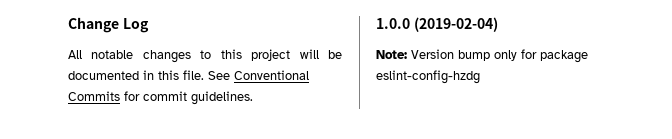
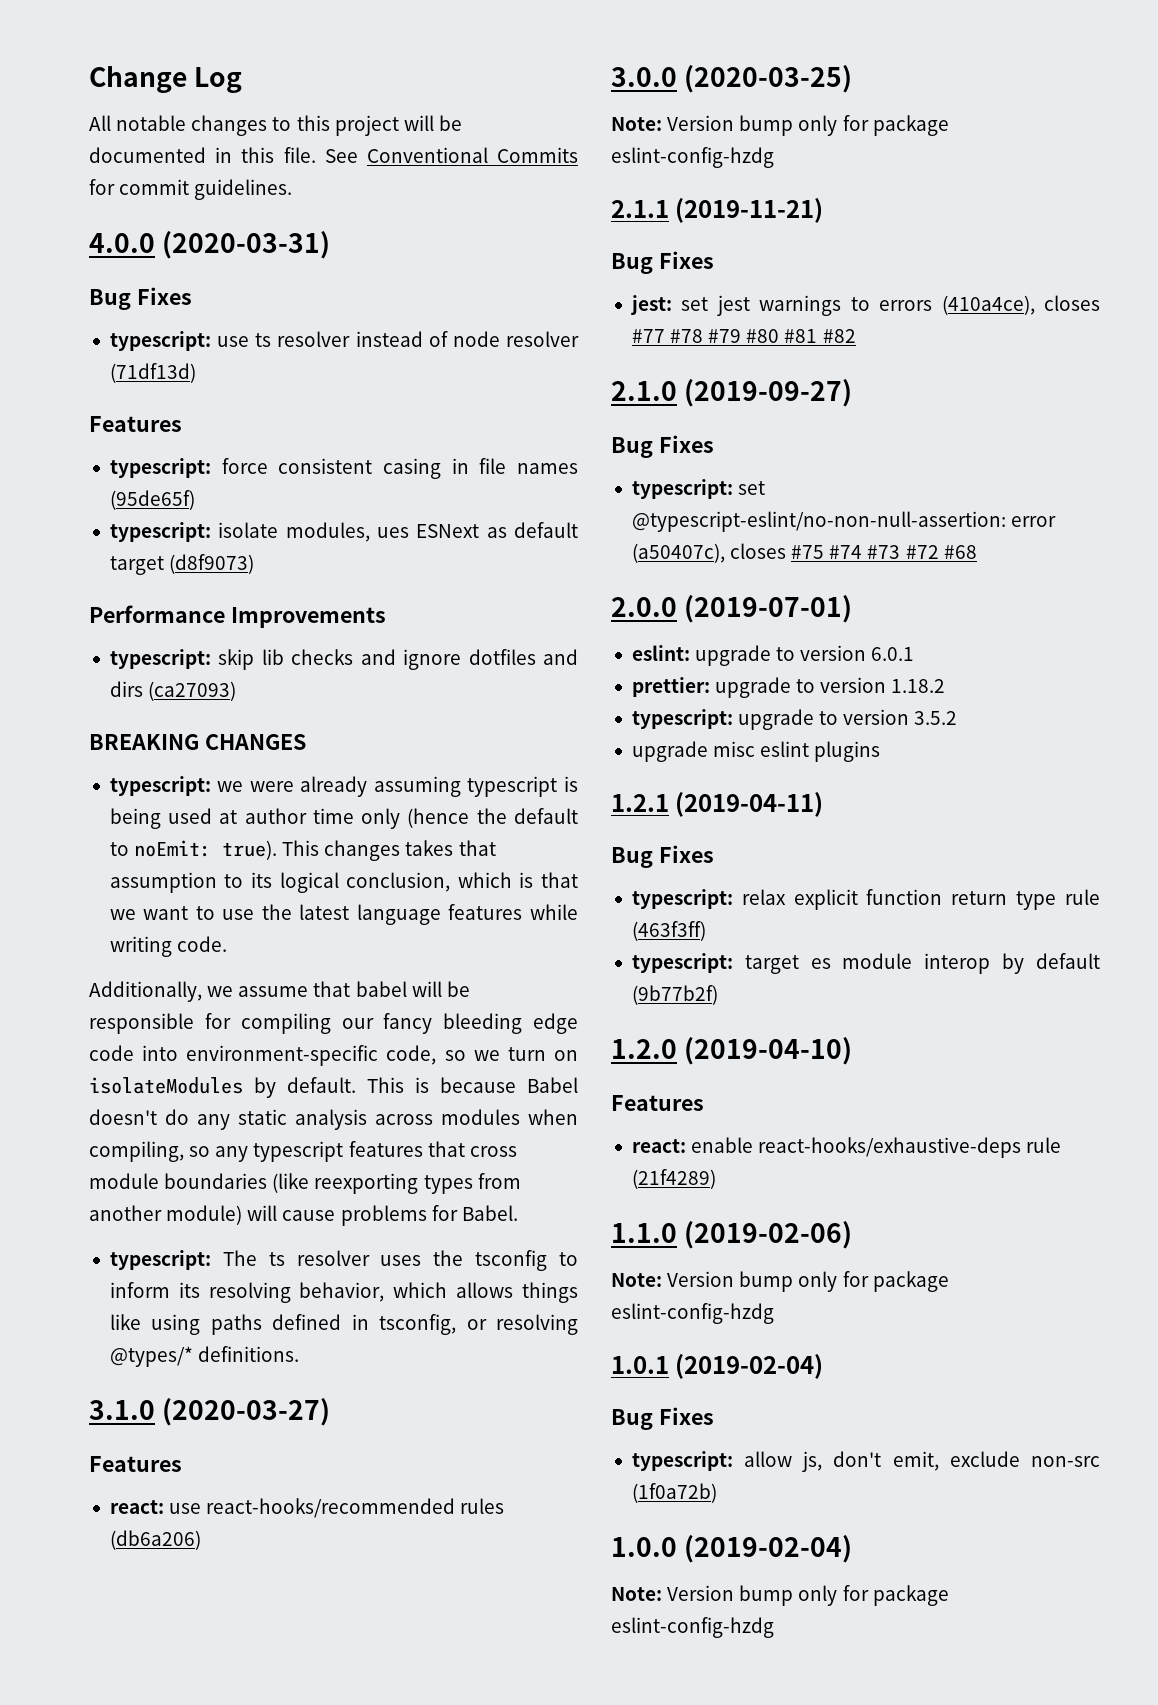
(253, 98) none -> [89,231,331,259] [89,287,192,310] [109,331,579,351] [109,363,196,383] [89,416,182,432] [109,458,578,479] [109,490,195,510] [109,522,579,542] [109,554,255,575] [89,605,386,628] [109,649,578,670] [109,681,237,701] [89,734,306,750] [109,776,578,797] [109,808,578,829] [109,840,496,861] [109,872,578,893] [109,904,578,925] [109,936,228,957] [89,981,470,1002] [89,1013,578,1034] [89,1045,579,1066] [89,1077,578,1098] [89,1109,578,1130] [89,1141,517,1162] [89,1173,521,1194] [89,1205,518,1226] [109,1250,578,1271] [109,1282,579,1303] [109,1314,579,1335] [109,1346,300,1367] [89,1398,331,1426] [89,1456,182,1472] [109,1498,505,1518] [109,1530,201,1550] [611,65,853,93] [611,115,949,136] [611,147,774,168] [611,198,824,223] [611,251,714,274] [629,295,1100,316] [631,329,856,343] [611,379,853,407] [611,435,714,458] [631,479,766,499] [631,511,1057,532] [631,543,977,563] [611,595,853,623] [631,645,915,666] [631,677,946,698] [631,709,958,730] [631,741,881,762] [611,792,824,817] [611,845,714,868] [631,889,1100,910] [631,921,706,941] [631,953,1100,974] [631,985,718,1005] [611,1037,853,1065] [611,1095,704,1111] [631,1137,1062,1158] [631,1169,716,1189] [611,1221,853,1249] [611,1271,949,1292] [611,1303,774,1324] [611,1354,824,1379] [611,1407,714,1430] [631,1451,1100,1472] [631,1483,717,1503] // 4.0.0 (2020-03-31) // Bug Fixes // typescript: use ts resolver instead of node resolver (71df13d) // Features // typescript: force consistent casing in file names (95de65f) // typescript: isolate modules, ues ESNext as default target (d8f9073) // Performance Improvements // typescript: skip lib checks and ignore dotfiles and dirs (ca27093) // BREAKING CHANGES // typescript: we were already assuming typescript is being used at author time only (hence the default to noEmit: true). This changes takes that assumption to its logical conclusion, which is that we want to use the latest language features while writing code. // Additionally, we assume that babel will be responsible for compiling our fancy bleeding edge code into environment-specific code, so we turn on isolateModules by default. This is because Babel doesn't do any static analysis across modules when compiling, so any typescript features that cross module boundaries (like reexporting types from another module) will cause problems for Babel. // typescript: The ts resolver uses the tsconfig to inform its resolving behavior, which allows things like using paths defined in tsconfig, or resolving @types/* definitions. // 3.1.0 (2020-03-27) // Features // react: use react-hooks/recommended rules (db6a206) // 3.0.0 (2020-03-25) // Note: Version bump only for package eslint-config-hzdg // 2.1.1 (2019-11-21) // Bug Fixes // jest: set jest warnings to errors (410a4ce), closes #77 #78 #79 #80 #81 #82 // 2.1.0 (2019-09-27) // Bug Fixes // typescript: set @typescript-eslint/no-non-null-assertion: error (a50407c), closes #75 #74 #73 #72 #68 // 2.0.0 (2019-07-01) // eslint: upgrade to version 6.0.1 // prettier: upgrade to version 1.18.2 // typescript: upgrade to version 3.5.2 // upgrade misc eslint plugins // 1.2.1 (2019-04-11) // Bug Fixes // typescript: relax explicit function return type rule (463f3ff) // typescript: target es module interop by default (9b77b2f) // 1.2.0 (2019-04-10) // Features // react: enable react-hooks/exhaustive-deps rule (21f4289) // 1.1.0 (2019-02-06) // Note: Version bump only for package eslint-config-hzdg // 1.0.1 (2019-02-04) // Bug Fixes // typescript: allow js, don't emit, exclude non-src (1f0a72b)

